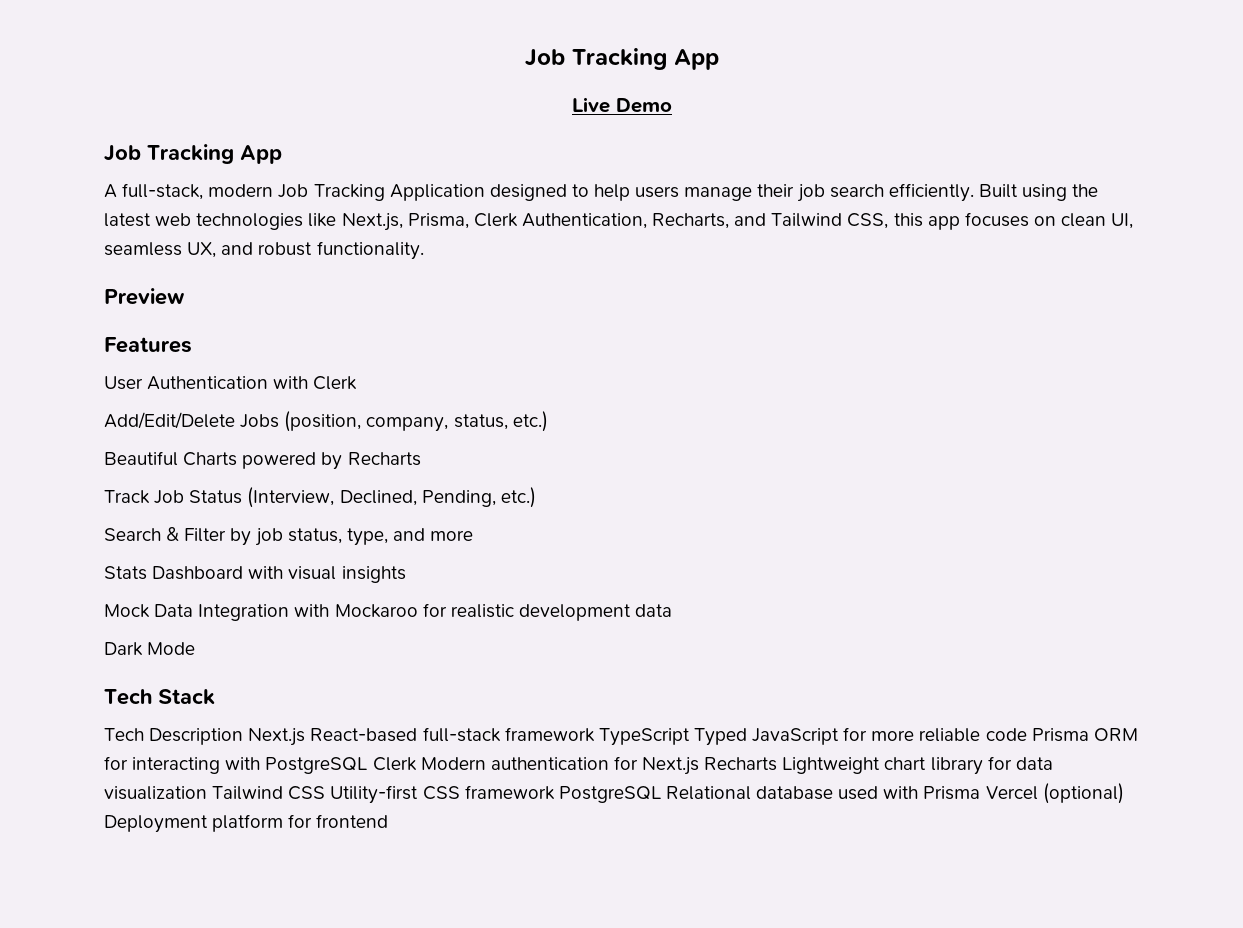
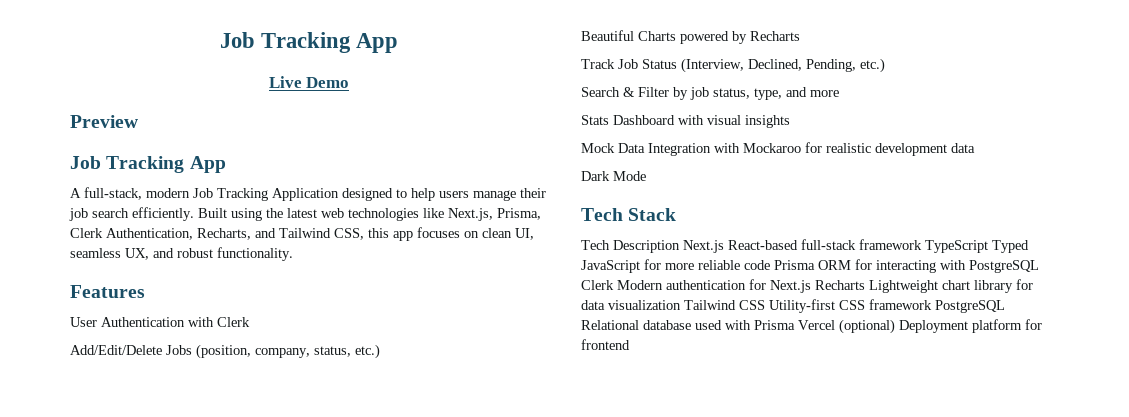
(672, 105) none -> [70,115,138,128] // Preview
[104,288,185,305] // Preview -> (293, 254) none

